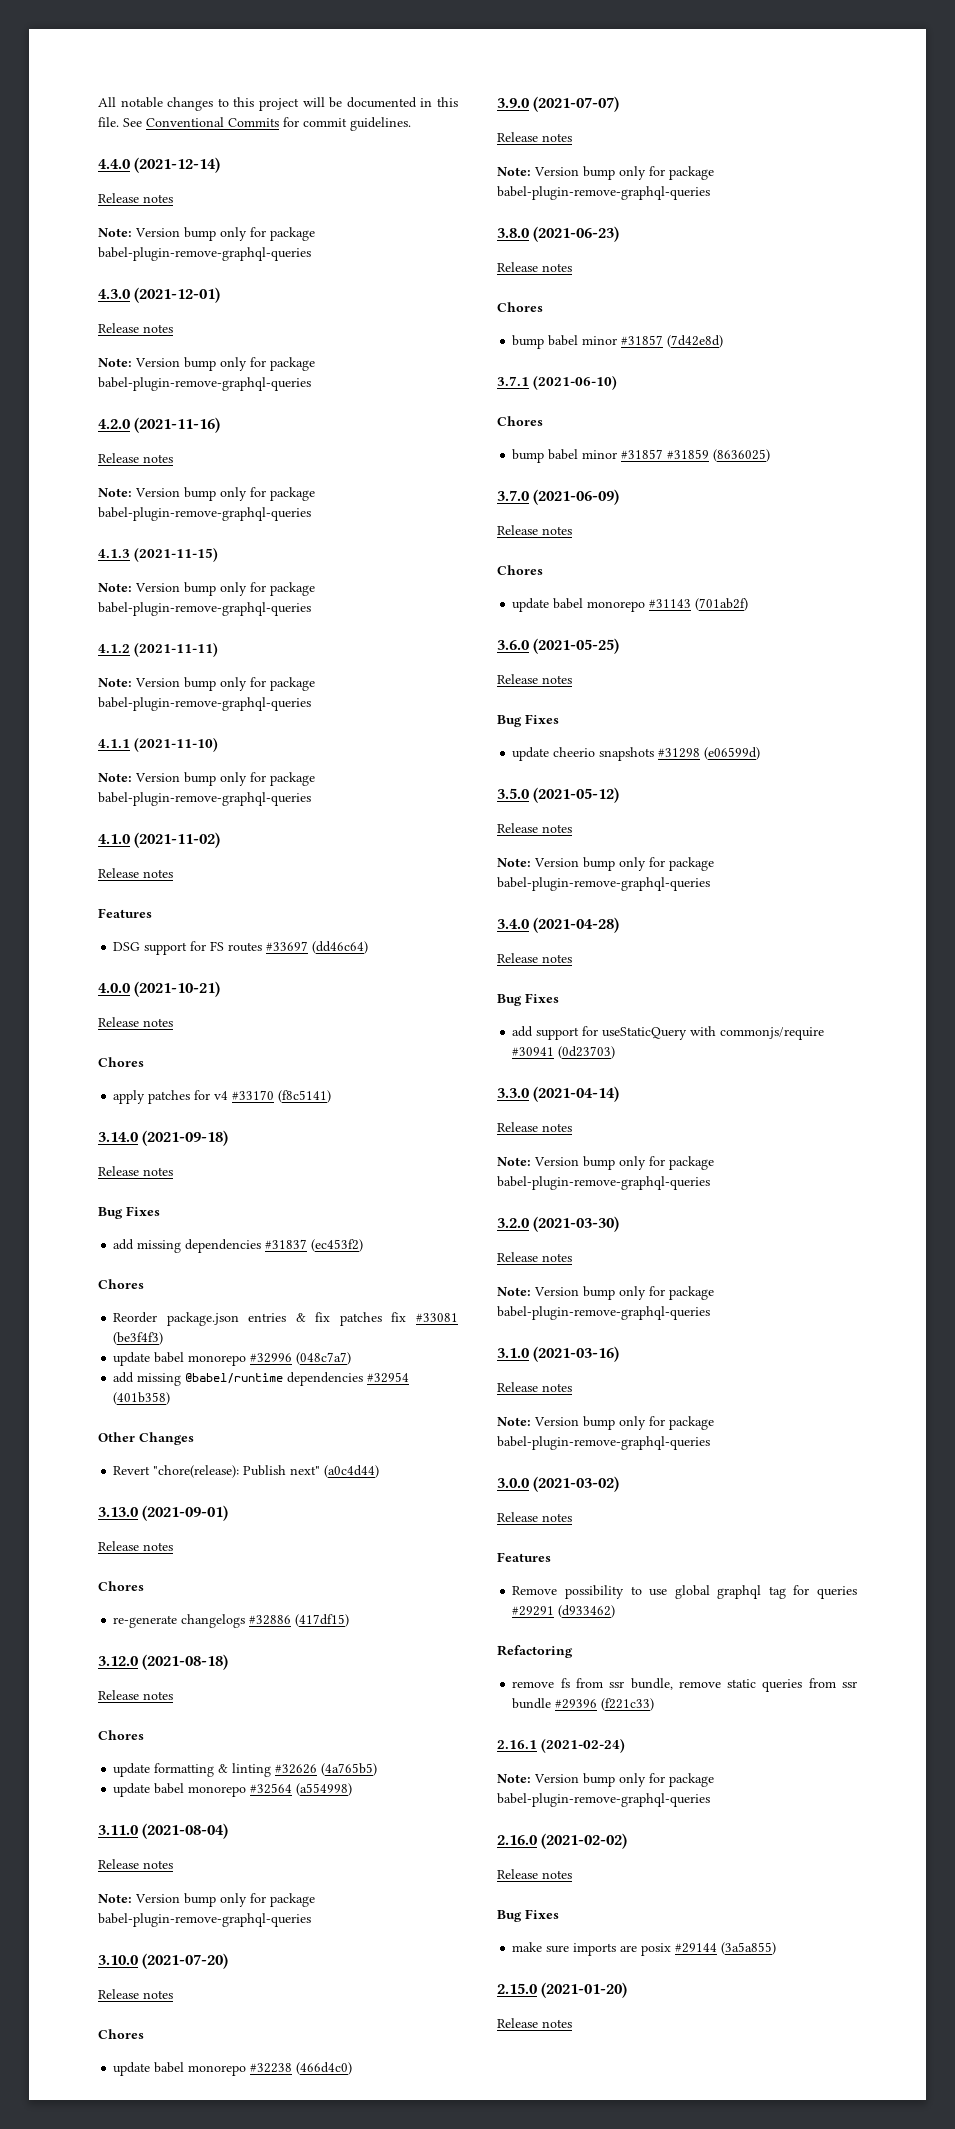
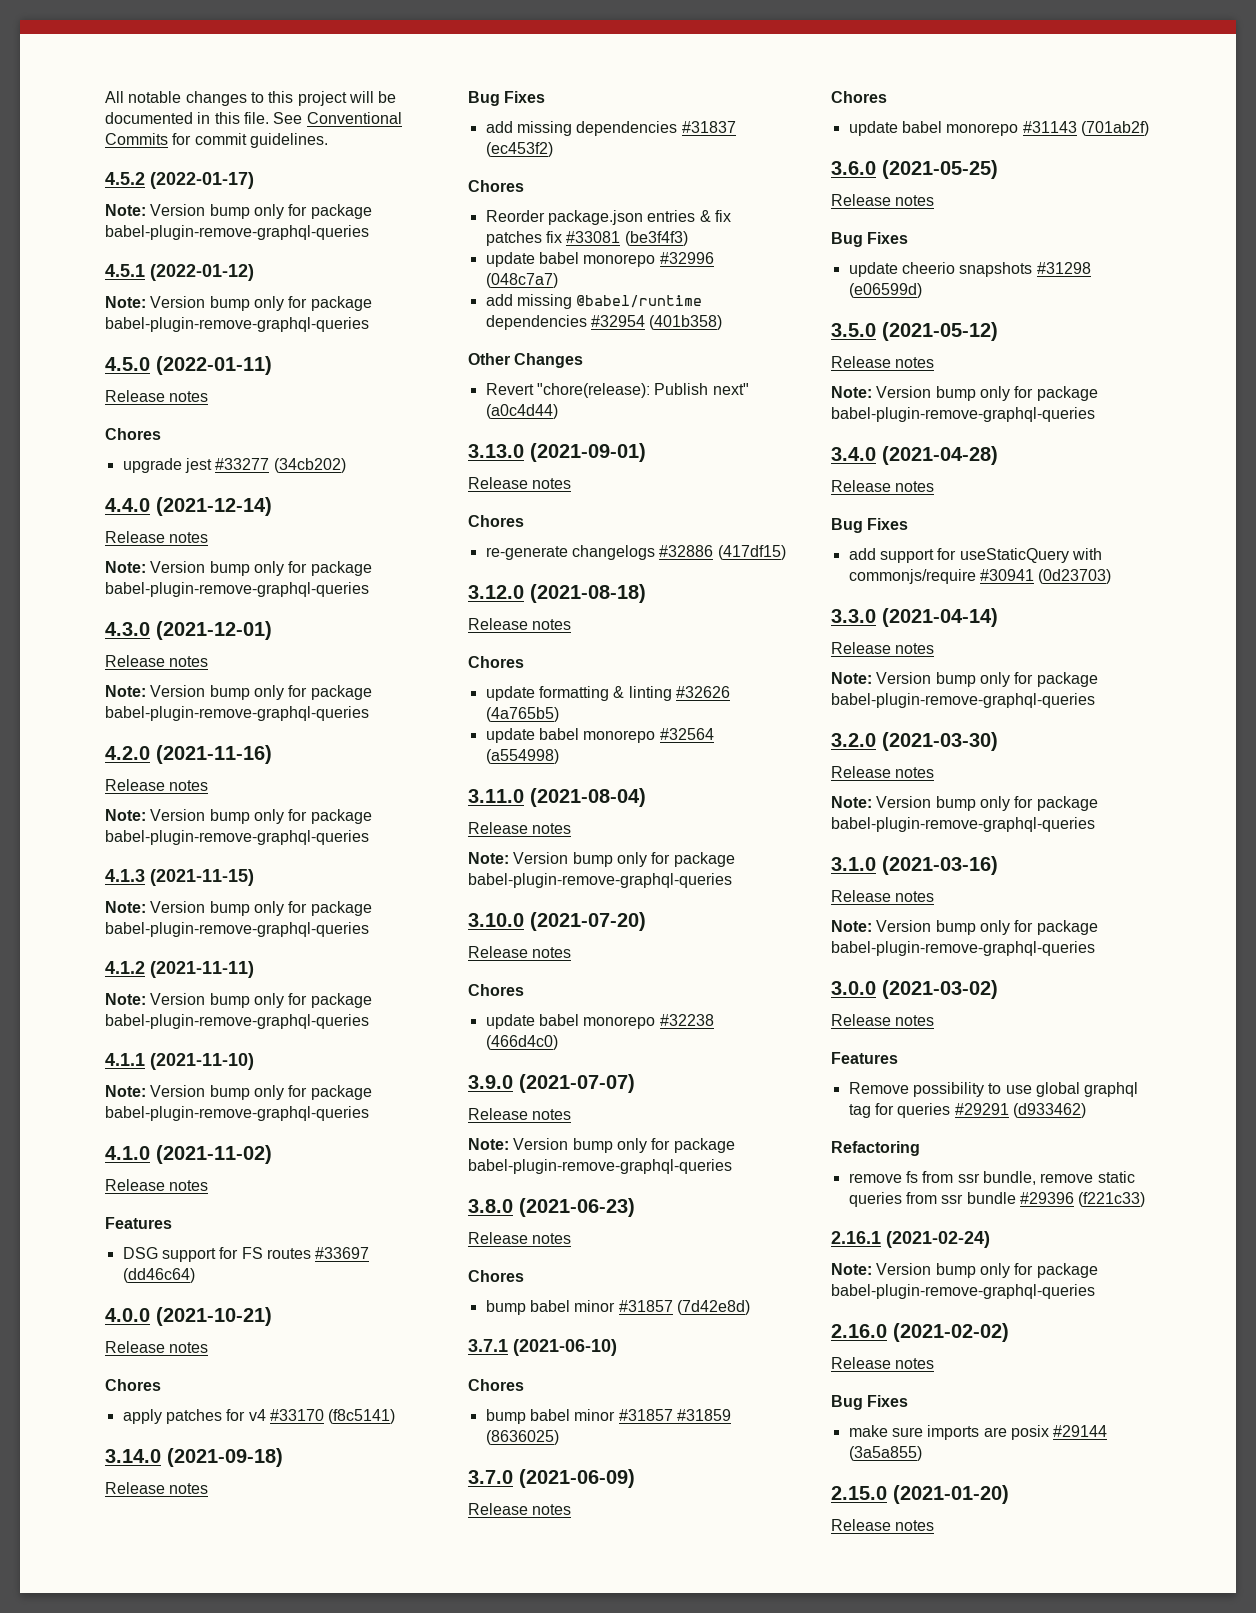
(411, 124) none -> [105,172,254,189] [105,204,372,219] [105,225,369,240] [105,264,254,281] [105,296,372,311] [105,317,369,332] [105,356,272,375] [105,390,209,402] [105,428,161,440] [122,458,346,473] // 4.5.2 (2022-01-17) // Note: Version bump only for package babel-plugin-remove-graphql-queries // 4.5.1 (2022-01-12) // Note: Version bump only for package babel-plugin-remove-graphql-queries // 4.5.0 (2022-01-11) // Release notes // Chores // upgrade jest #33277 (34cb202)

